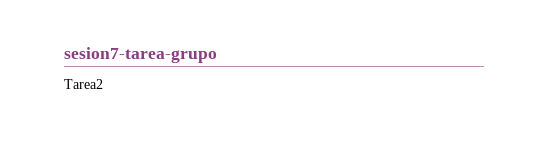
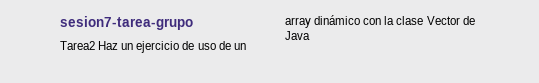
(103, 84) none -> [98,41,246,53] [285,15,475,28] [285,31,310,40] Haz un ejercicio de uso de un array dinámico con la clase Vector de Java

